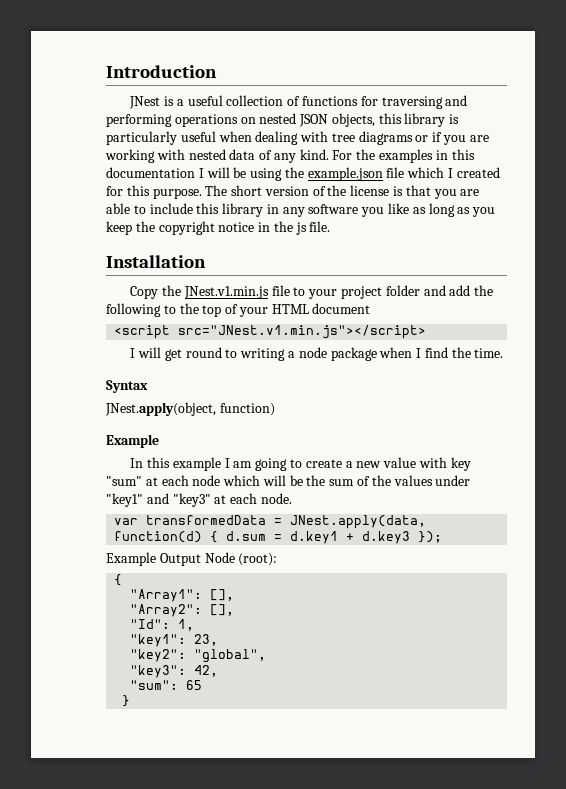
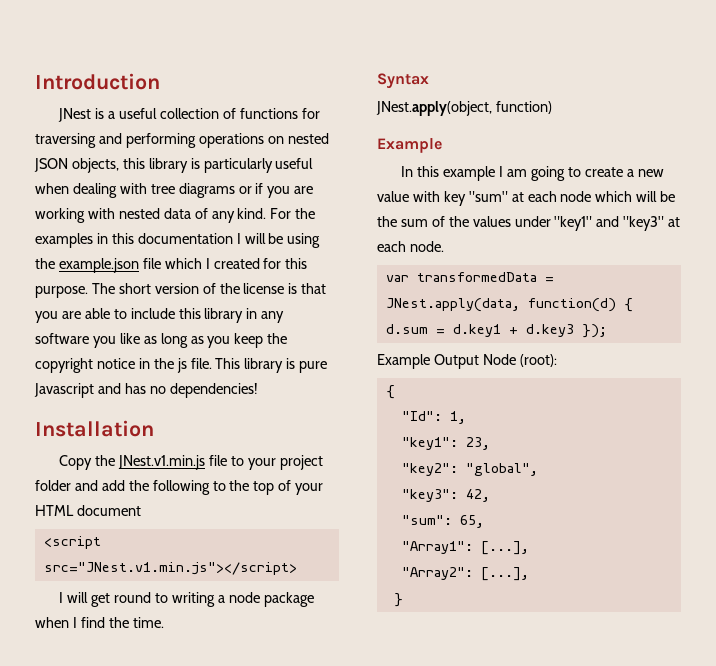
(331, 226) none -> [215,358,328,373] [34,383,258,398] This library is pure Javascript and has no dependencies!
[130,589,235,602] [130,604,235,617] // "Array1": [], // "Array2": [], -> (395, 392) none
[186,680,203,690] 65 -> [459,515,484,528] [401,541,529,555] [401,567,529,581] 65, // "Array1": [...], // "Array2": [...],

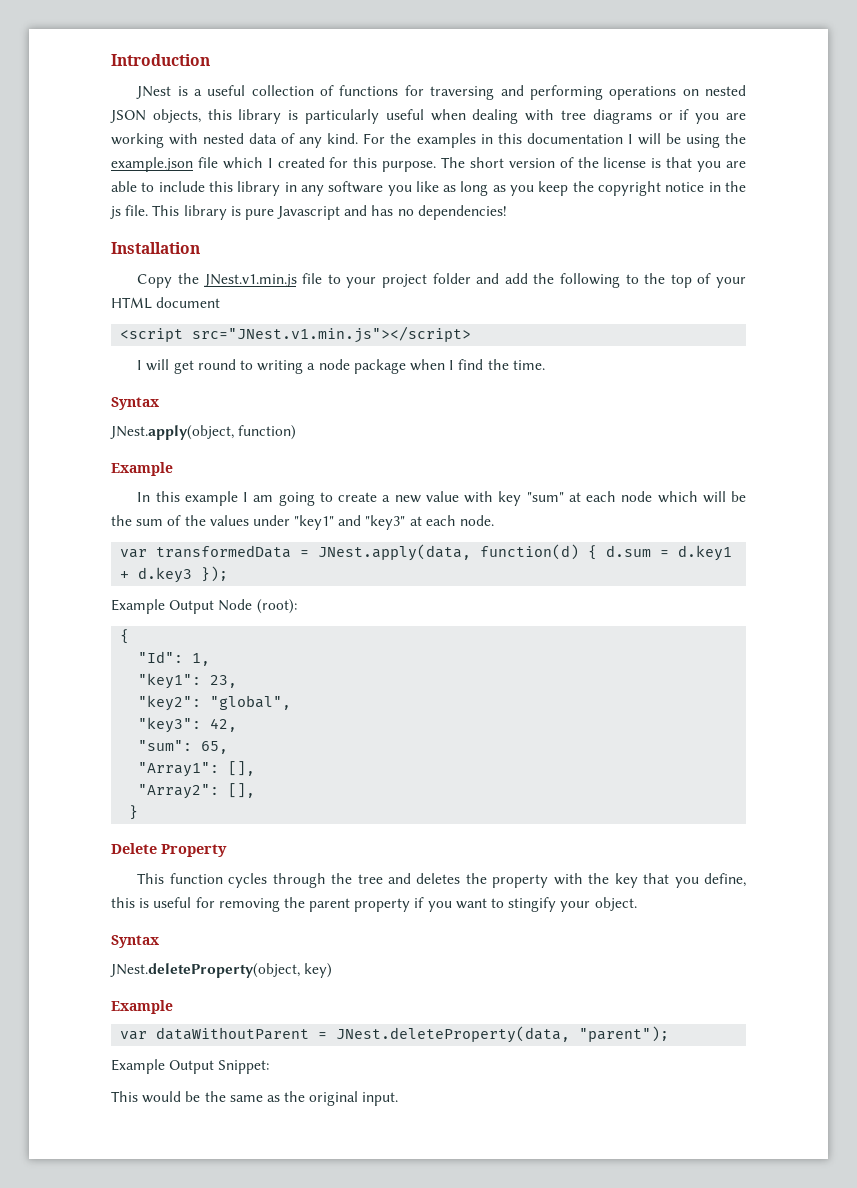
[480,541,529,555] [...], -> [228,761,256,776] [],
[480,567,529,581] [...], -> [228,783,256,798] [],
(403, 600) none -> [111,843,227,857] [137,873,746,888] [111,897,637,912] [111,935,159,948] [110,963,333,978] [111,1000,173,1014] [120,1026,670,1043] [111,1059,270,1074] [111,1091,399,1106] // Delete Property // This function cycles through the tree and deletes the property with the key that you define, this is useful for removing the parent property if you want to stingify your object. // Syntax // JNest.deleteProperty(object, key) // Example // var dataWithoutParent = JNest.deleteProperty(data, "parent"); // Example Output Snippet: // This would be the same as the original input.

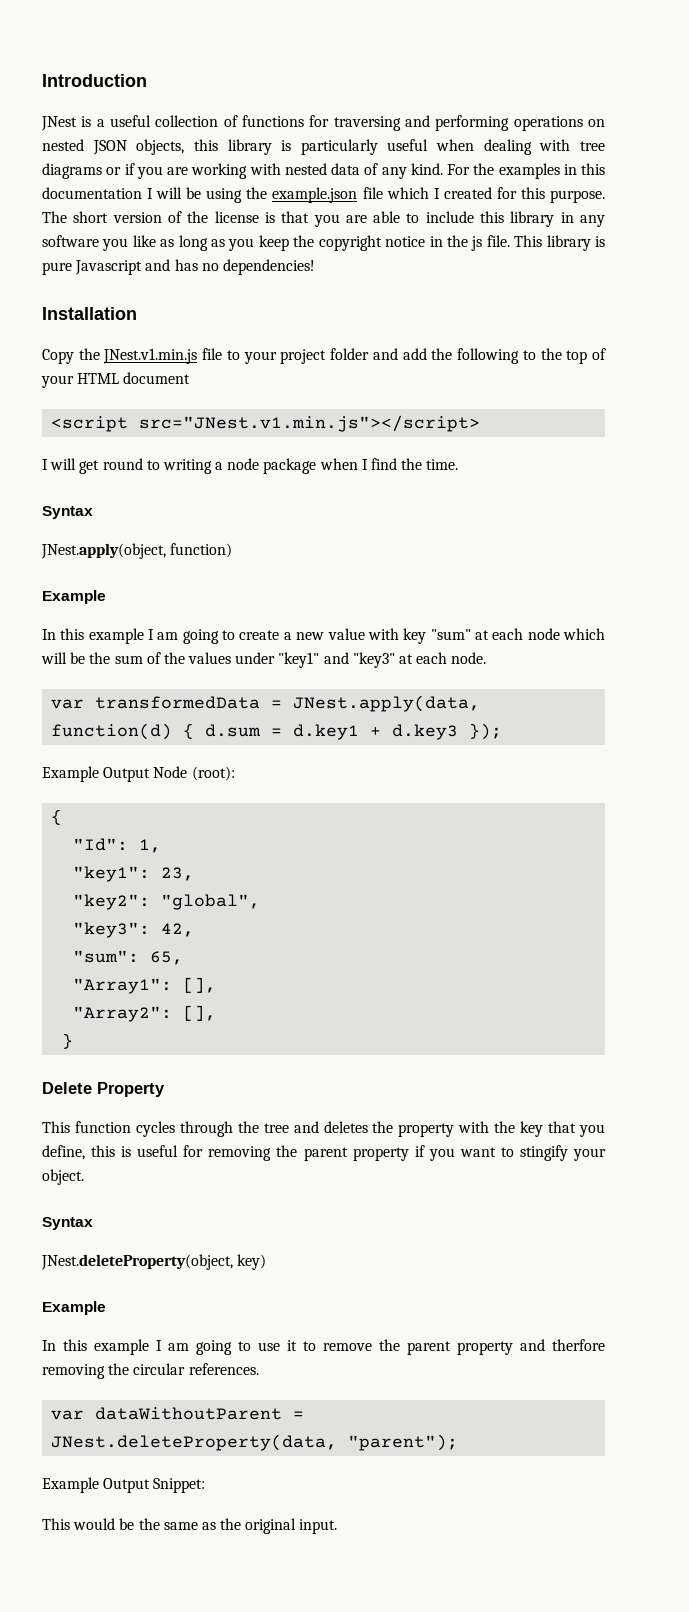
(173, 1007) none -> [42,1339,605,1355] [42,1363,259,1379] // In this example I am going to use it to remove the parent property and therfore removing the circular references.

